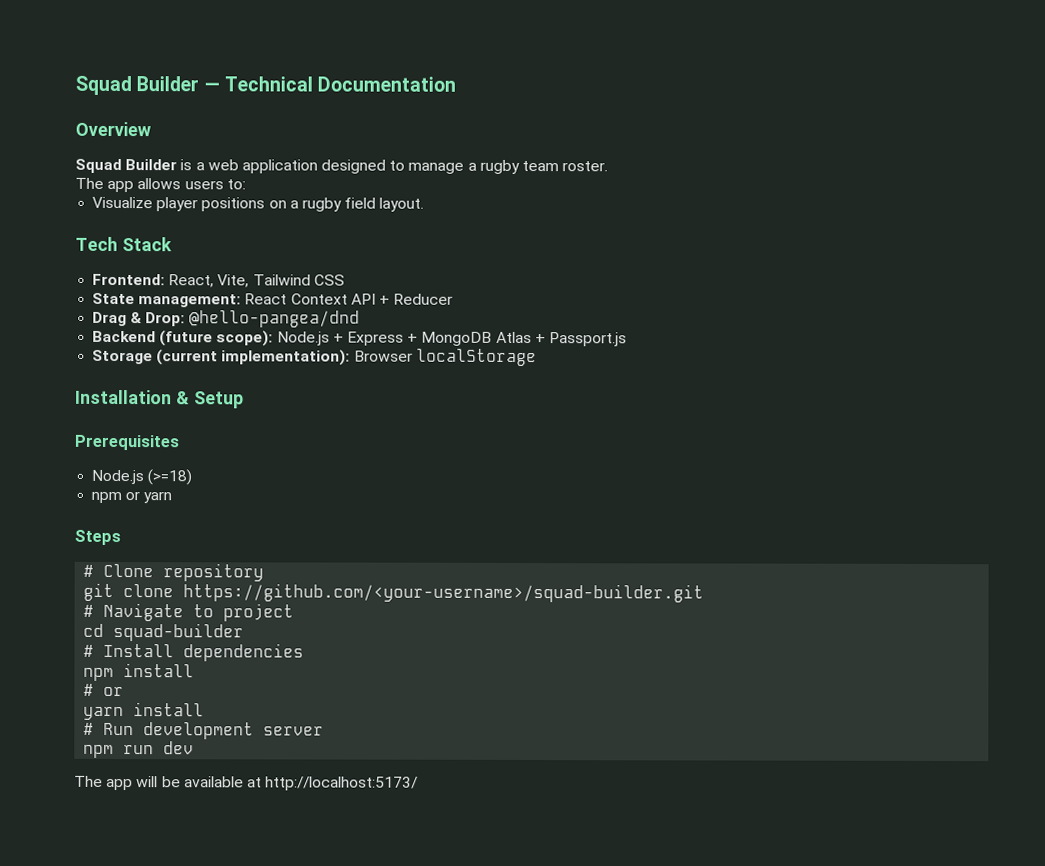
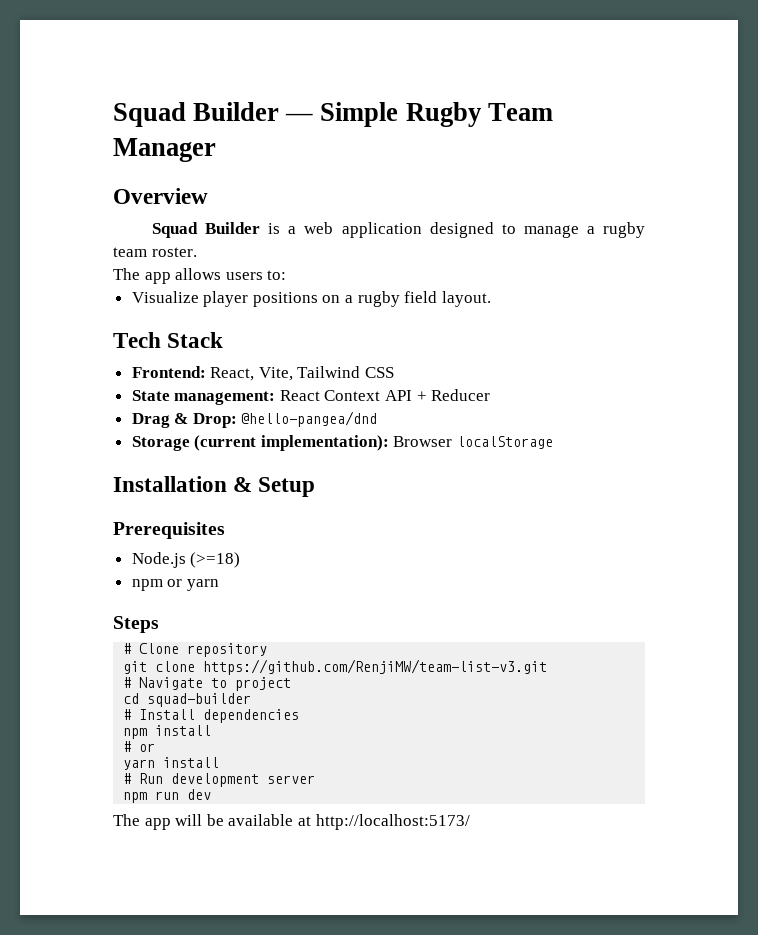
[223,76,457,92] Technical Documentation -> [320,102,553,127] [113,138,216,162] Simple Rugby Team Manager
[92,330,627,347] // Backend (future scope): Node.js + Express + MongoDB Atlas + Passport.js -> (378, 419) none
[183,583,705,603] https://github.com/<your-username>/squad-builder.git -> [203,659,548,675] https://github.com/RenjiMW/team-list-v3.git

